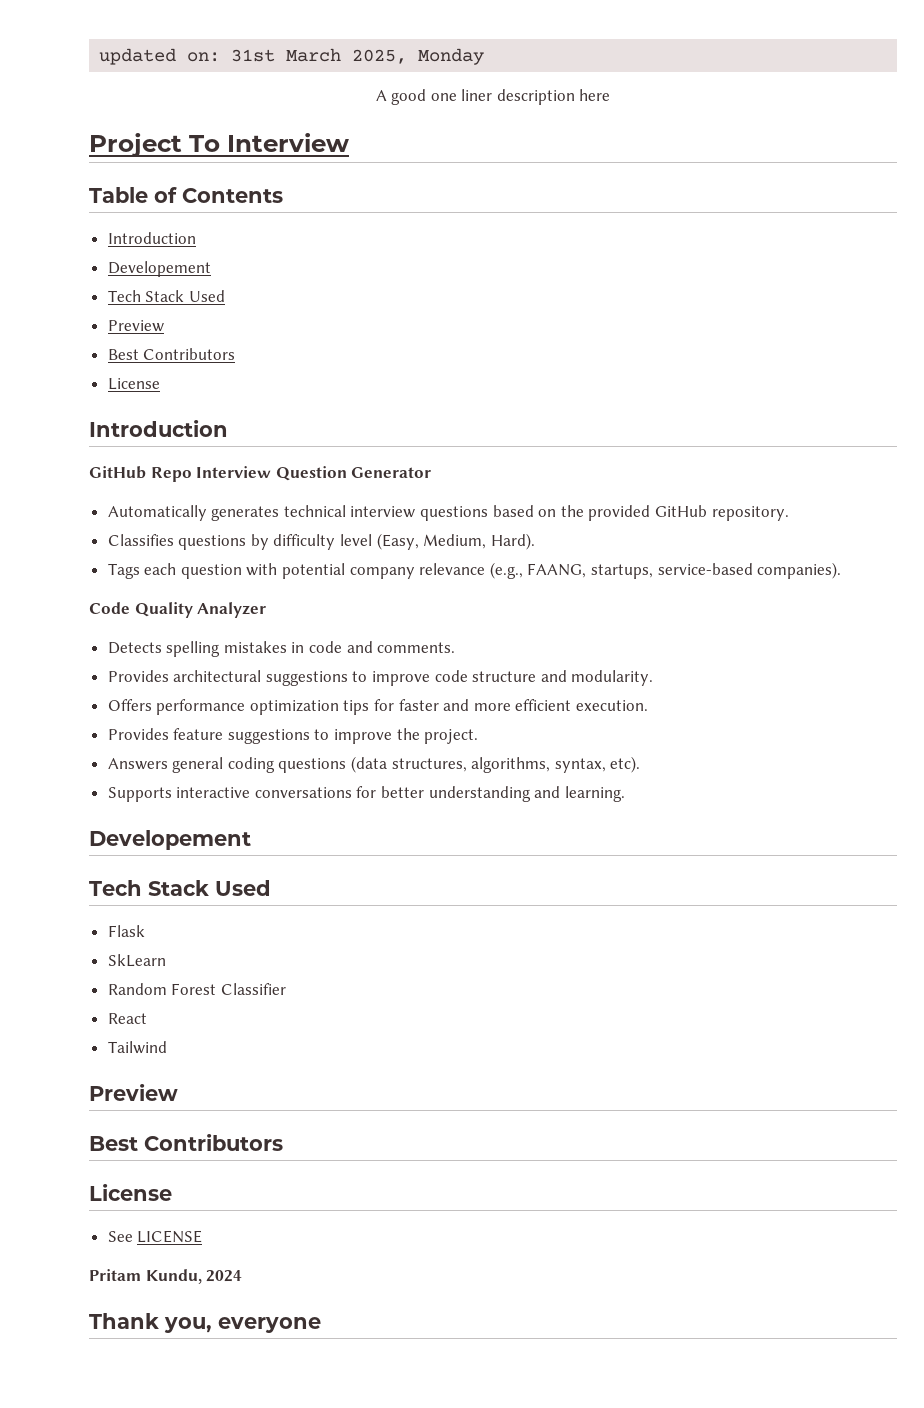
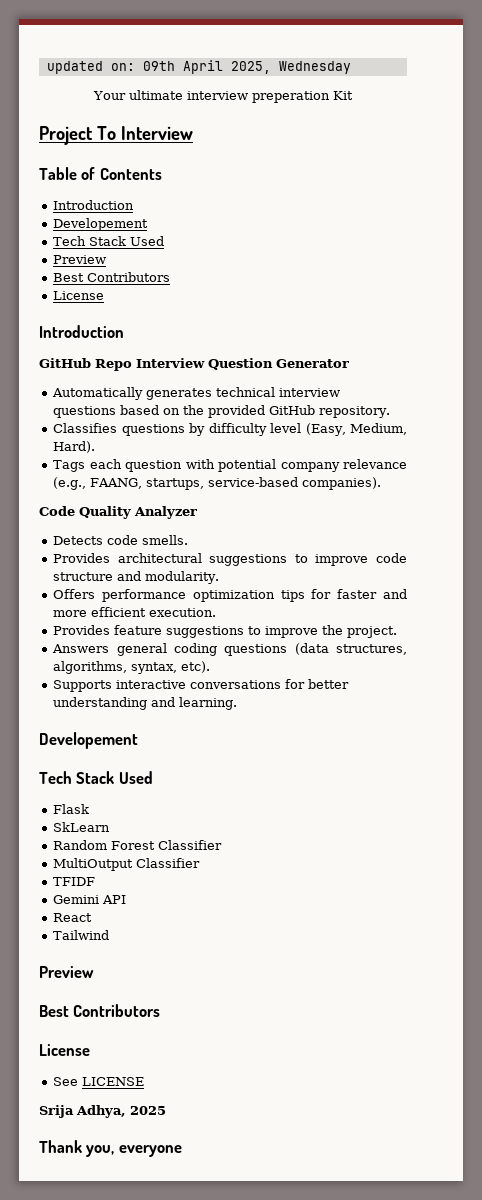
[231,48,485,65] [375,89,611,105] 31st March 2025, Monday // A good one liner description here -> [142,60,351,74] [93,90,353,103] 09th April 2025, Wednesday // Your ultimate interview preperation Kit
[166,641,456,657] spelling mistakes in code and comments. -> [107,535,189,545] code smells.
(286, 989) none -> [53,858,201,871] [53,877,96,886] [53,895,127,904] // MultiOutput Classifier // TFIDF // Gemini API
[89,1269,243,1284] Pritam Kundu, 2024 -> [39,1105,166,1118] Srija Adhya, 2025

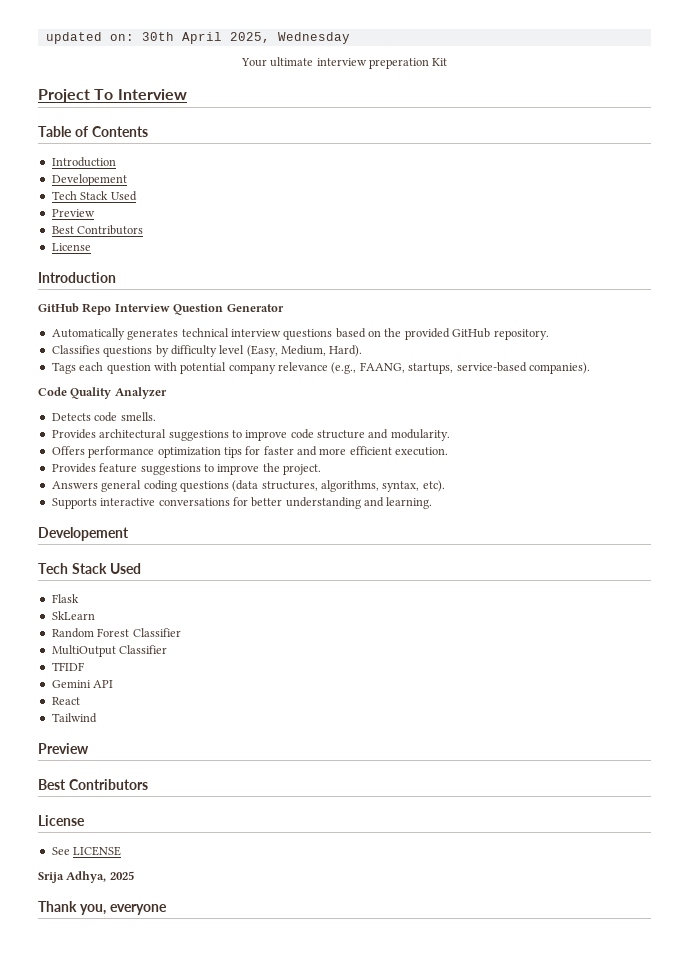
[142,61,175,71] 09th -> [141,32,174,41] 30th

